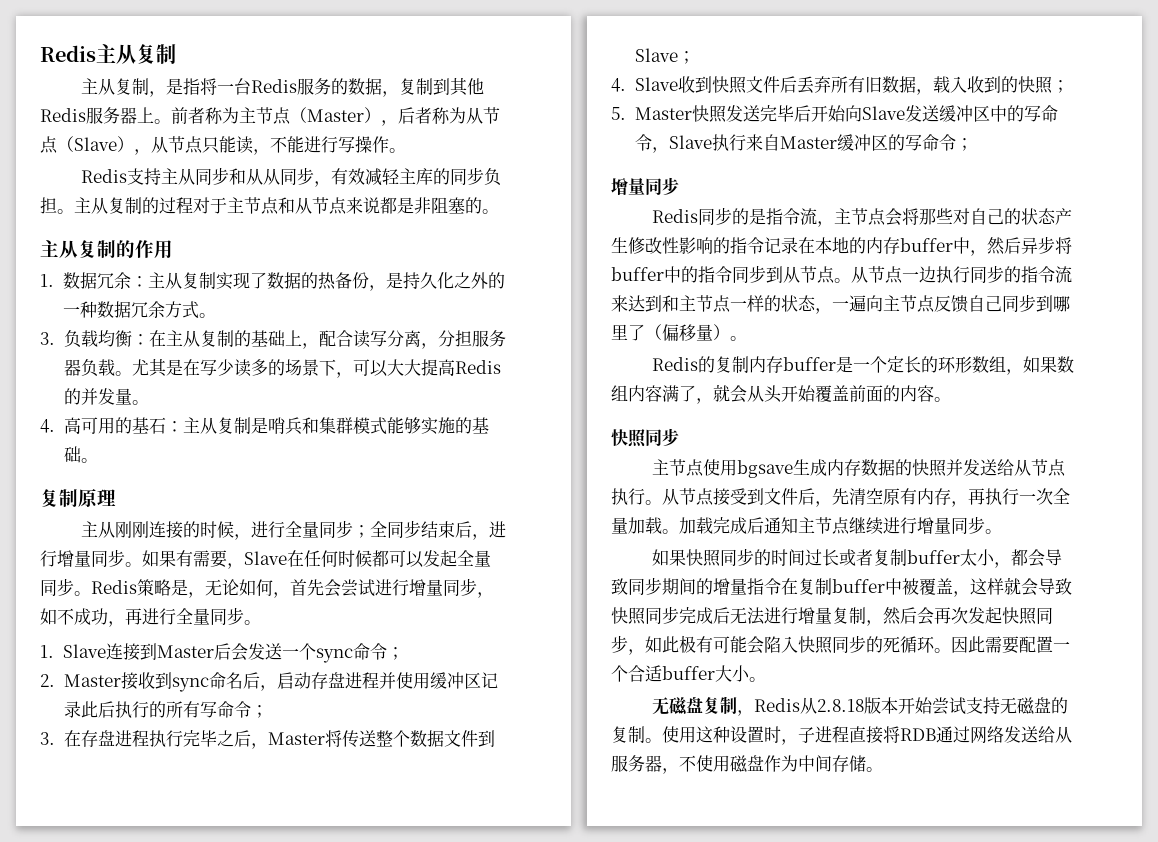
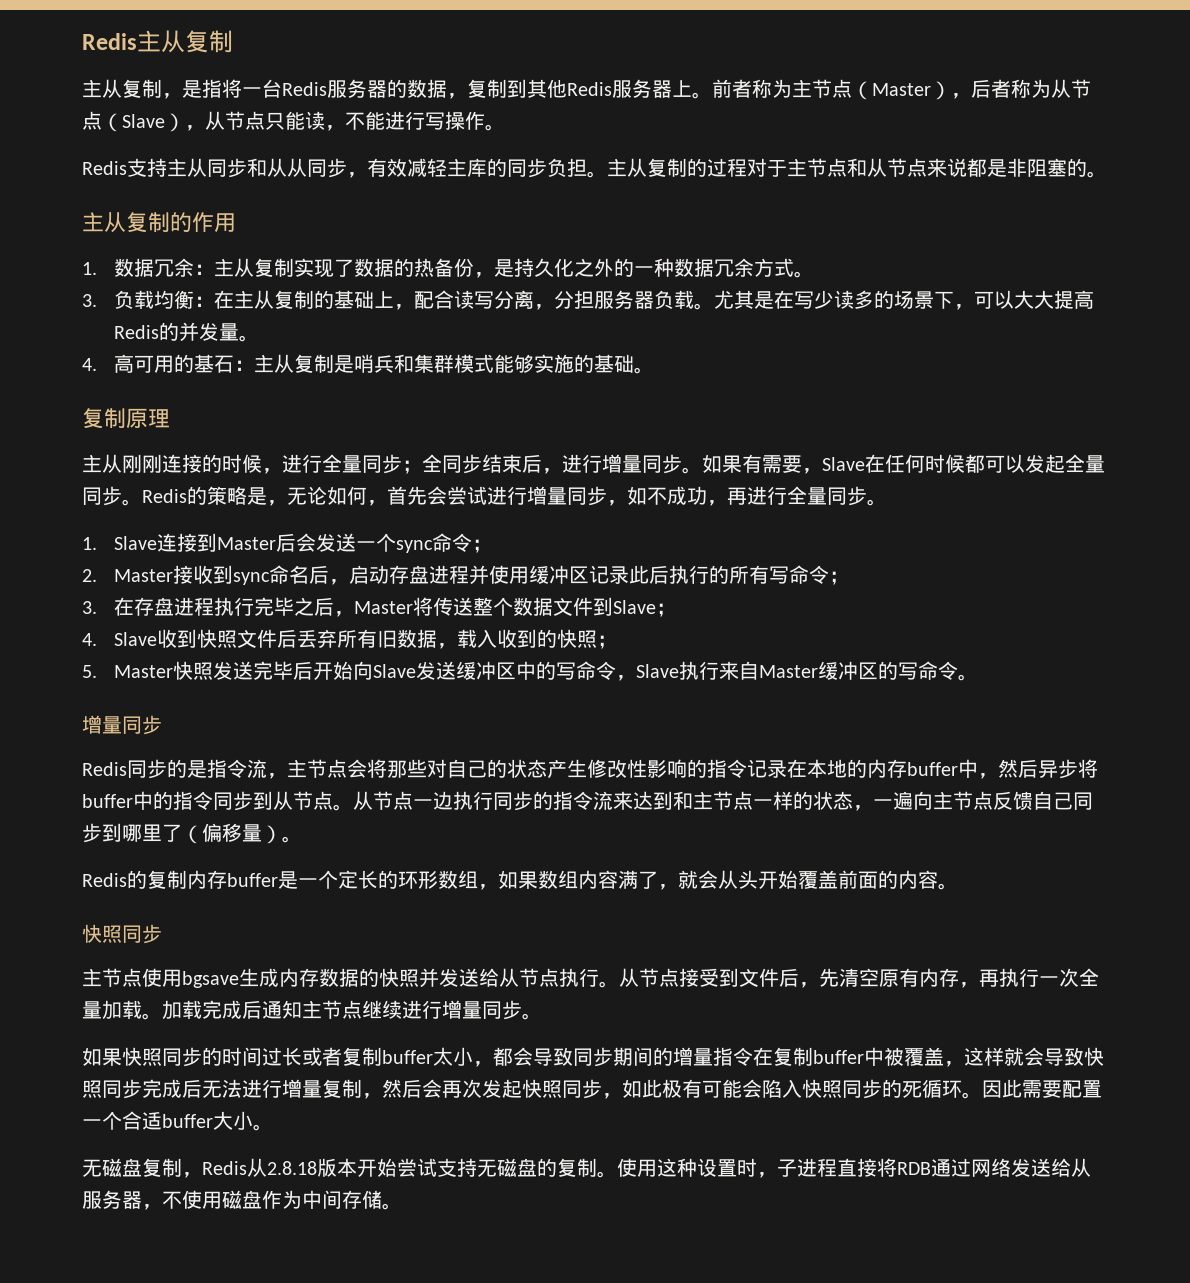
(332, 86) none -> [367,80,387,98] 器
(137, 587) none -> [187,486,207,505] 的
[955,138,973,151] ； -> [957,674,978,681] 。

